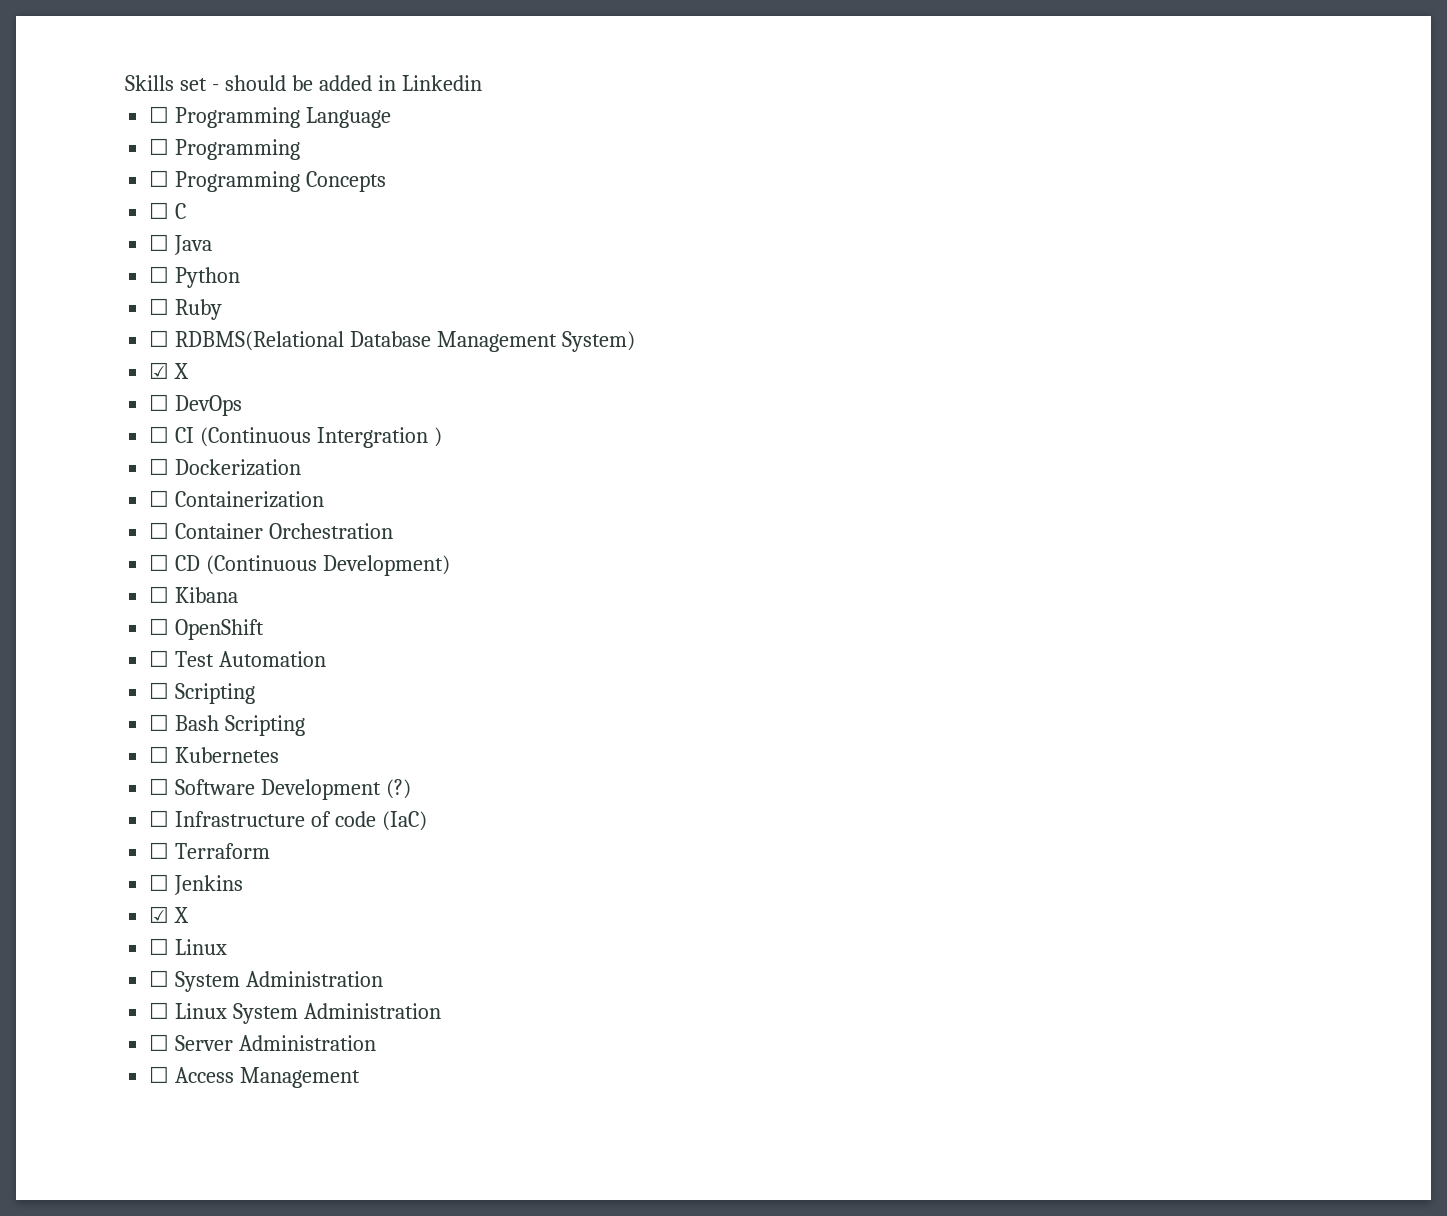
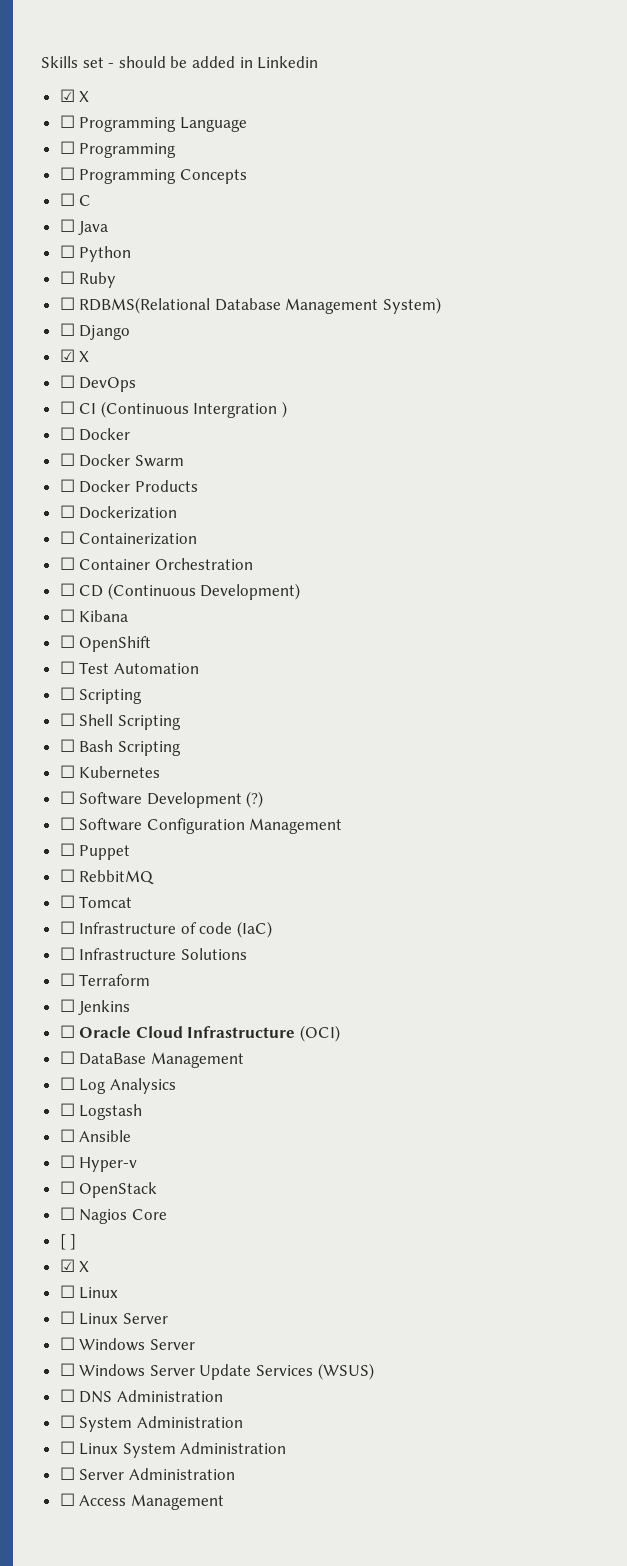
(482, 83) none -> [59,89,90,102] // ☑ X
(635, 341) none -> [59,323,131,340] // ☐ Django
(442, 437) none -> [59,427,131,441] [59,453,184,467] [59,479,198,493] // ☐ Docker // ☐ Docker Swarm // ☐ Docker Products
(256, 693) none -> [59,713,181,730] // ☐ Shell Scripting
(412, 789) none -> [59,817,343,834] [59,843,131,860] [59,869,155,885] [59,895,133,908] // ☐ Software Configuration Management // ☐ Puppet // ☐ RebbitMQ // ☐ Tomcat
(427, 821) none -> [59,947,247,960] // ☐ Infrastructure Solutions
[149,906,190,923] [149,938,228,955] ☑ X // ☐ Linux -> [59,1025,341,1042] [59,1051,244,1068] [59,1077,176,1094] [59,1103,143,1120] [59,1129,132,1142] [59,1155,138,1172] [59,1181,158,1198] [59,1207,167,1224] [59,1234,77,1250] [59,1259,90,1272] [59,1285,119,1299] [59,1311,168,1325] [59,1337,195,1351] [59,1363,374,1380] [59,1389,223,1403] ☐ Oracle Cloud Infrastructure (OCI) // ☐ DataBase Management // ☐ Log Analysics // ☐ Logstash // ☐ Ansible // ☐ Hyper-v // ☐ OpenStack // ☐ Nagios Core // [ ] // ☑ X // ☐ Linux // ☐ Linux Server // ☐ Windows Server // ☐ Windows Server Update Services (WSUS) // ☐ DNS Administration

